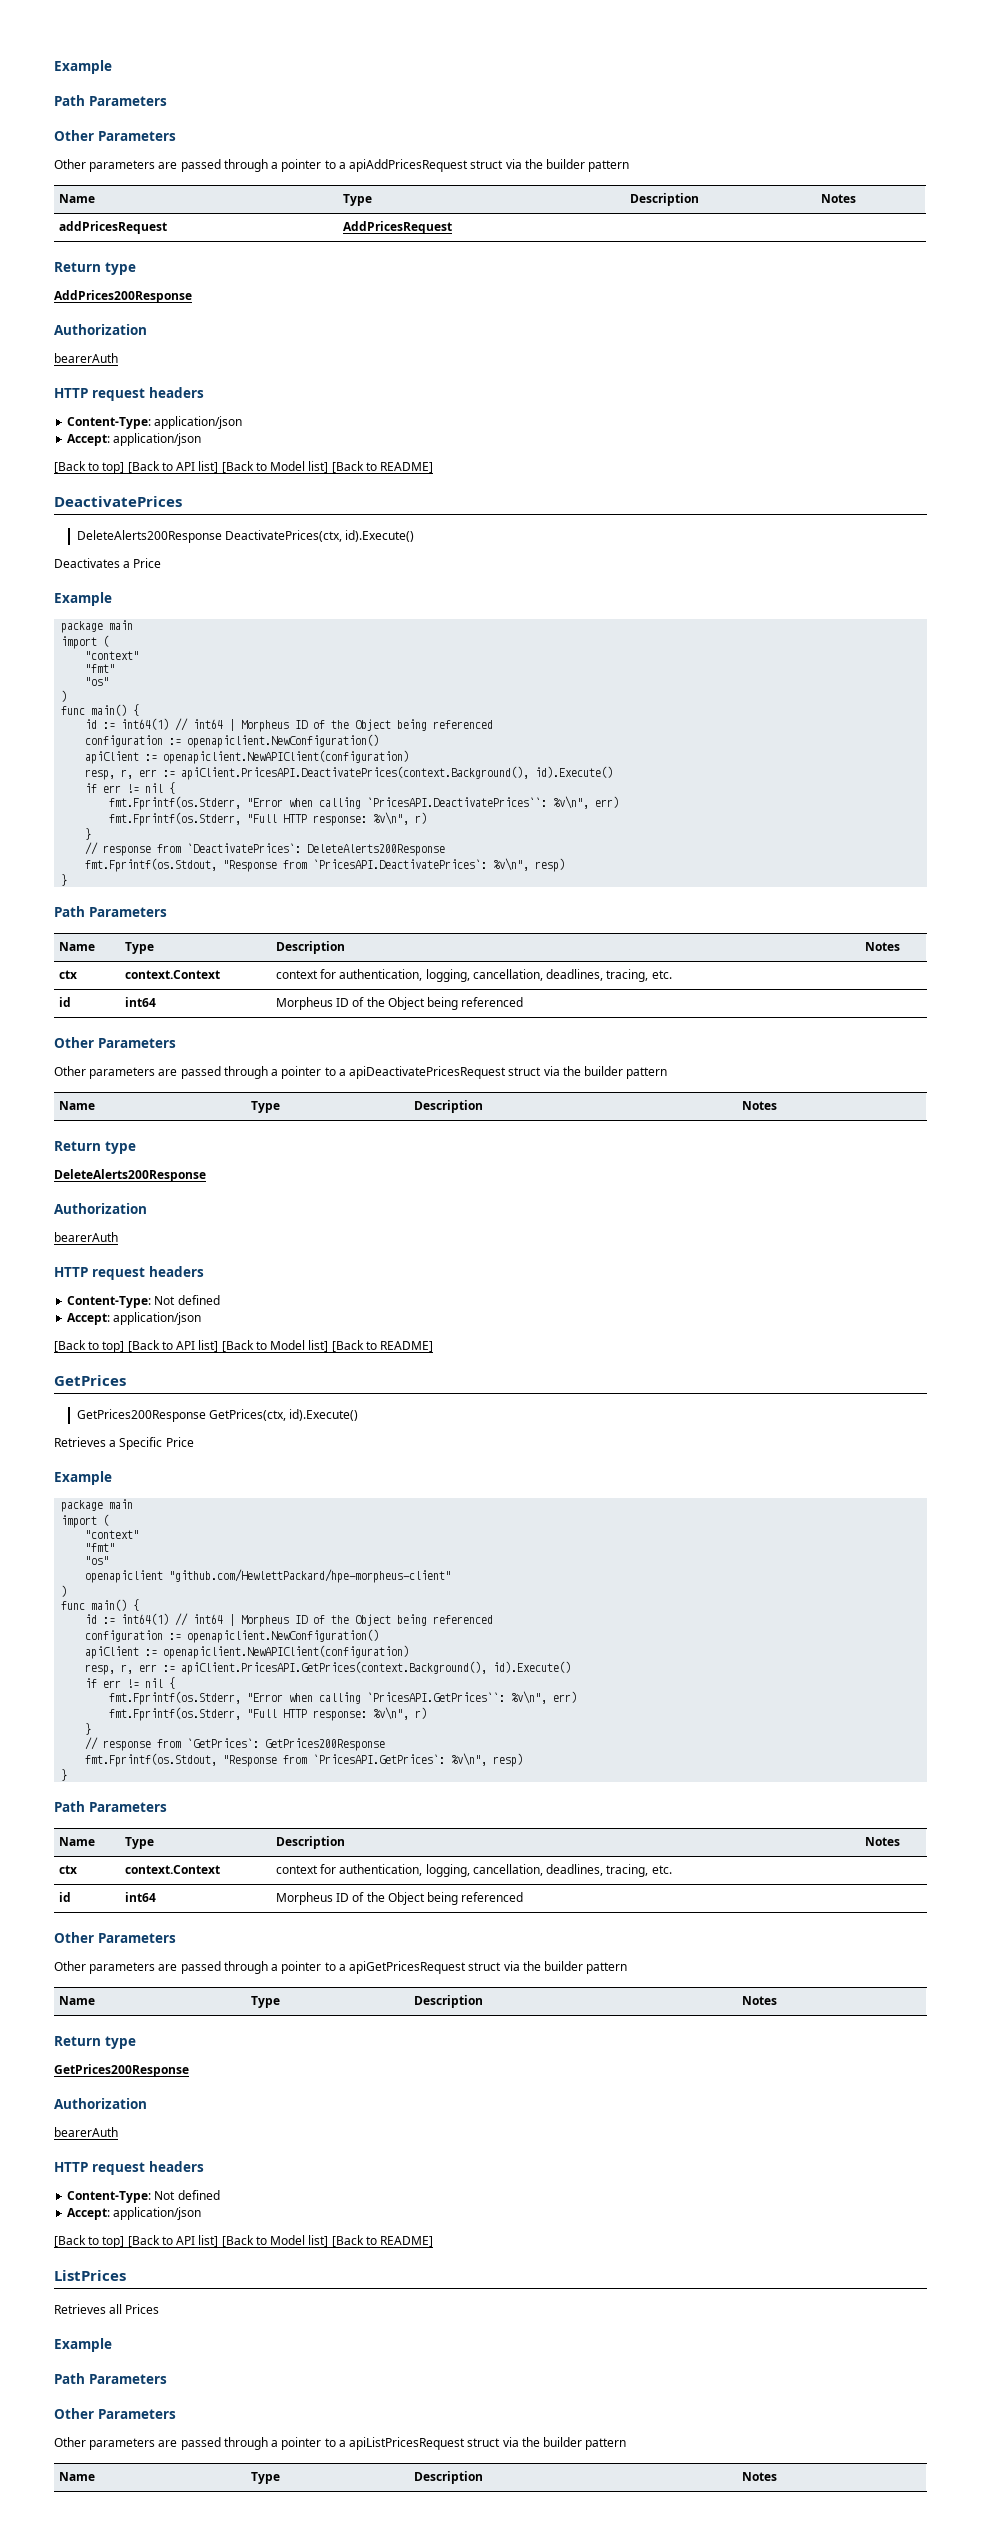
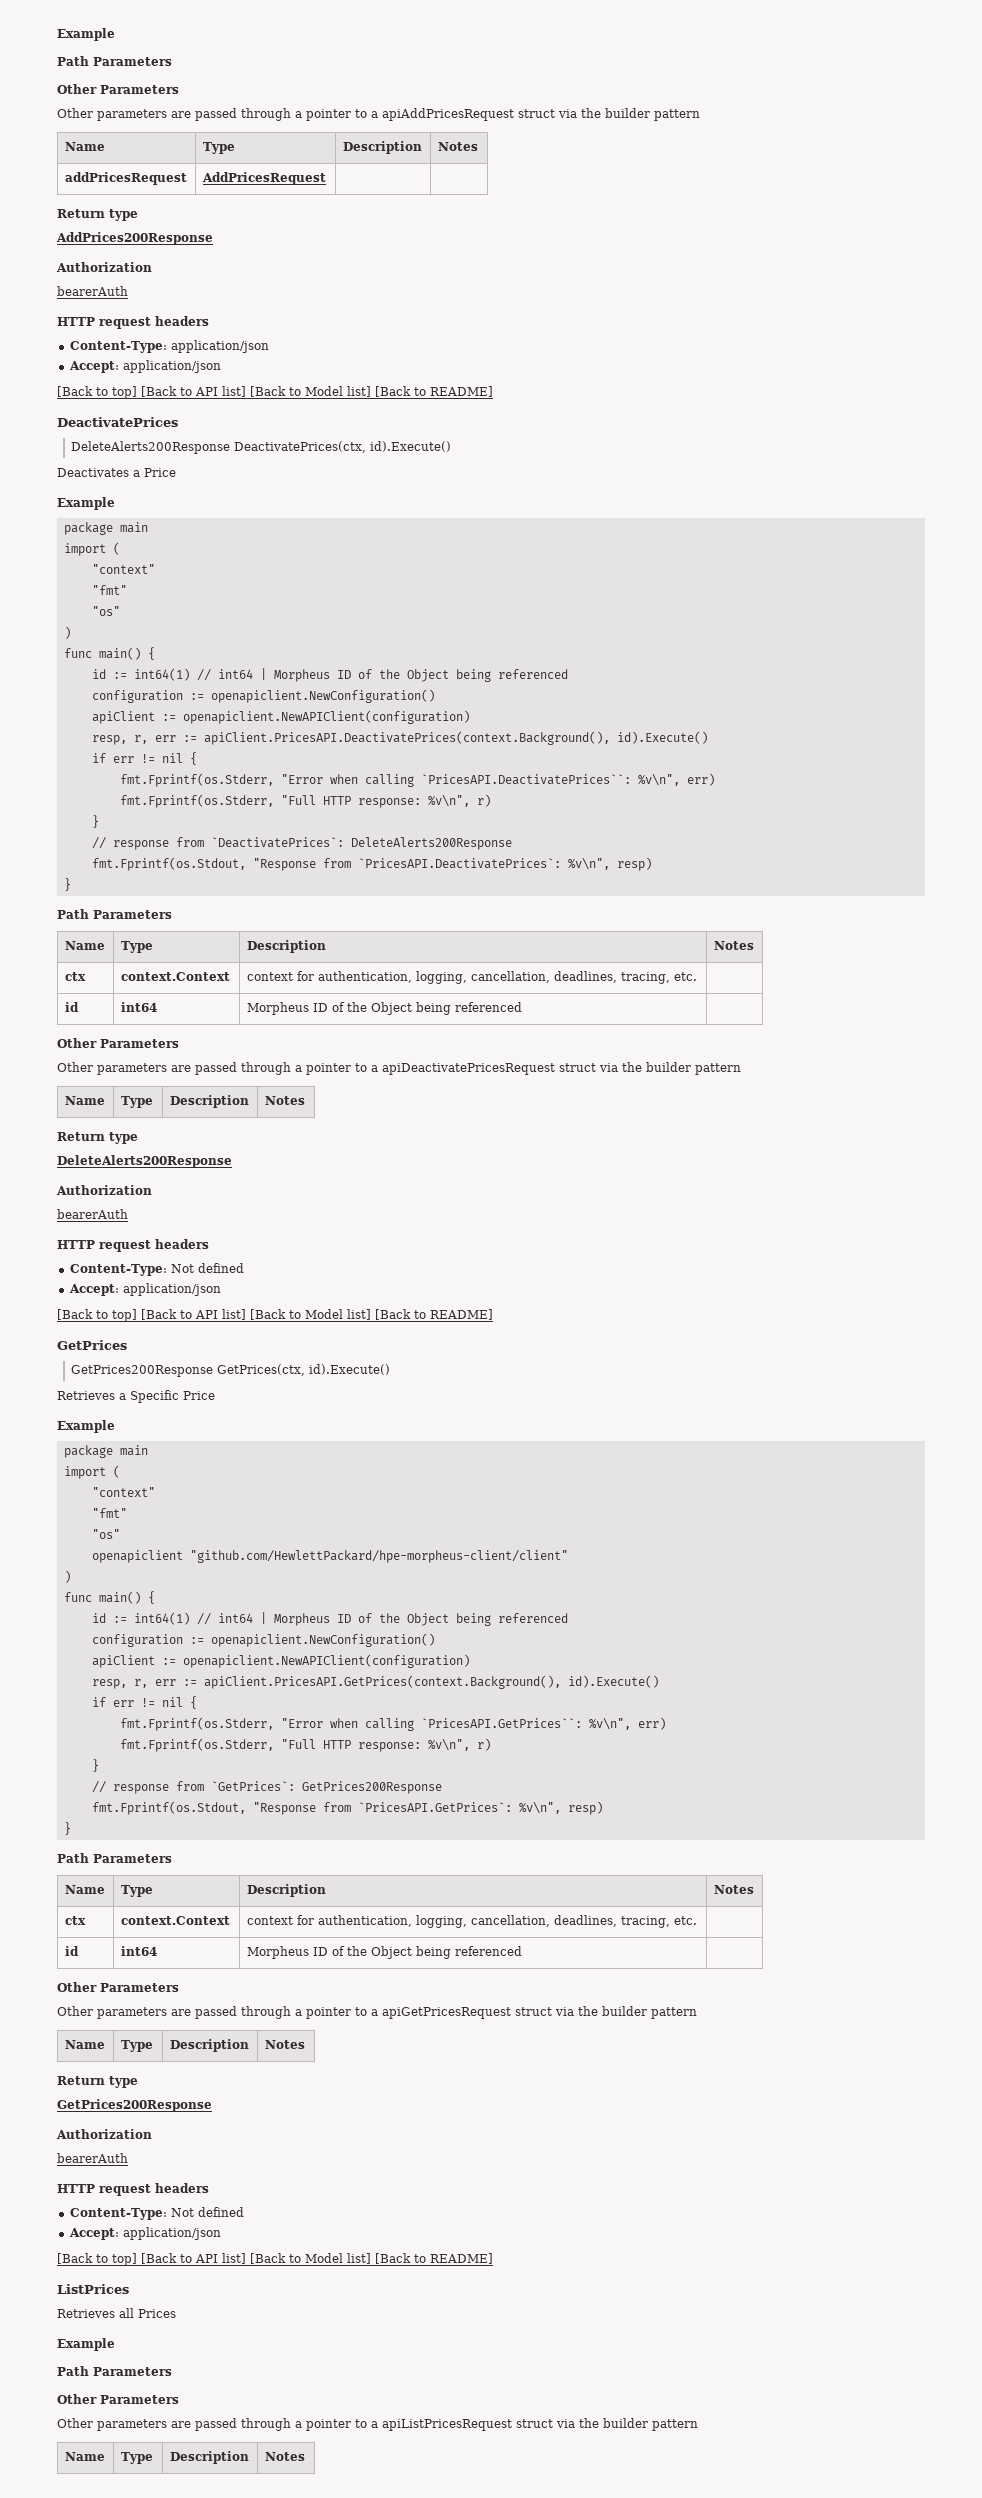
[169,1569,452,1583] "github.com/HewlettPackard/hpe-morpheus-client" -> [189,1550,568,1563] "github.com/HewlettPackard/hpe-morpheus-client/client"

